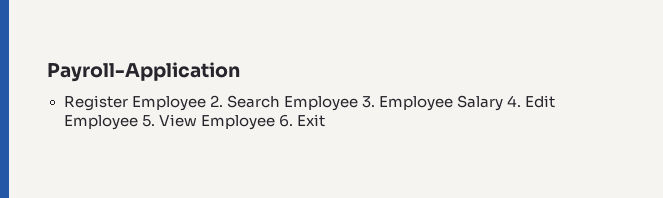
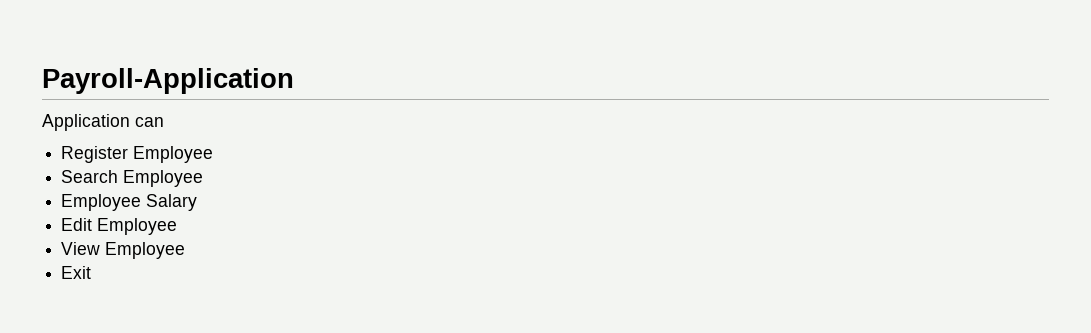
(240, 72) none -> [42,114,164,131] // Application can
[209,95,223,107] 2. -> (214, 154) //
[361,96,375,108] 3. -> (204, 178) //
[506,95,521,107] 4. -> (198, 202) //
[141,115,155,127] 5. -> (178, 226) //
[278,114,293,127] 6. -> (186, 250) //

